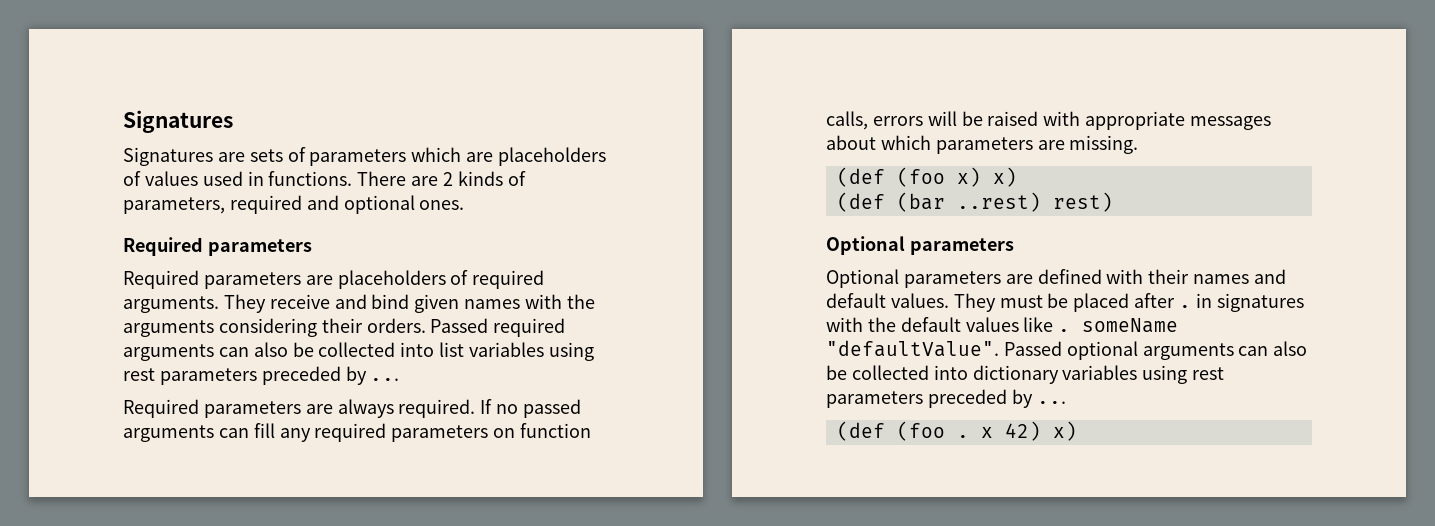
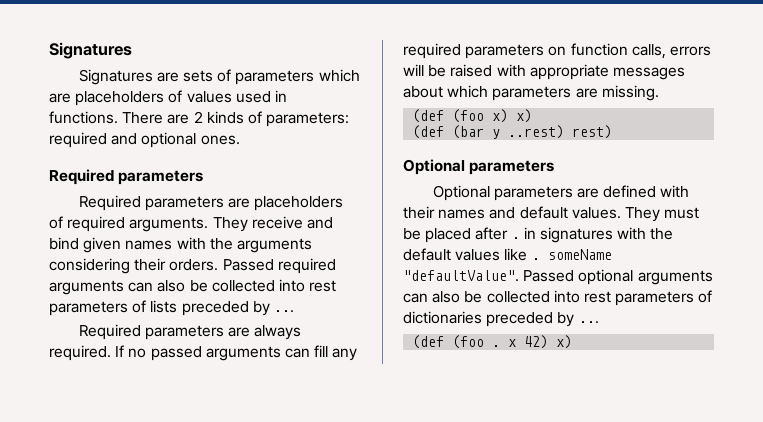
[123,197,225,214] parameters, -> [266,112,350,127] parameters:
[439,342,594,361] [123,368,257,385] list variables using rest parameters -> [309,280,337,292] [49,300,178,316] rest parameters of lists
(945, 202) none -> [492,129,501,139] y
[972,365,1225,384] [826,391,923,408] dictionary variables using rest parameters -> [583,290,713,306] [403,311,482,324] rest parameters of dictionaries

